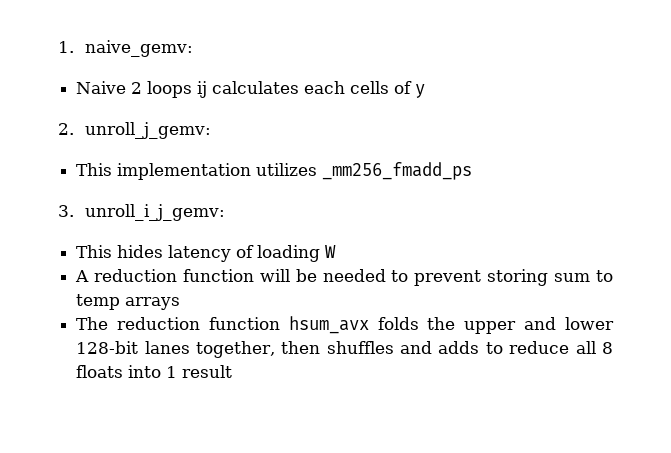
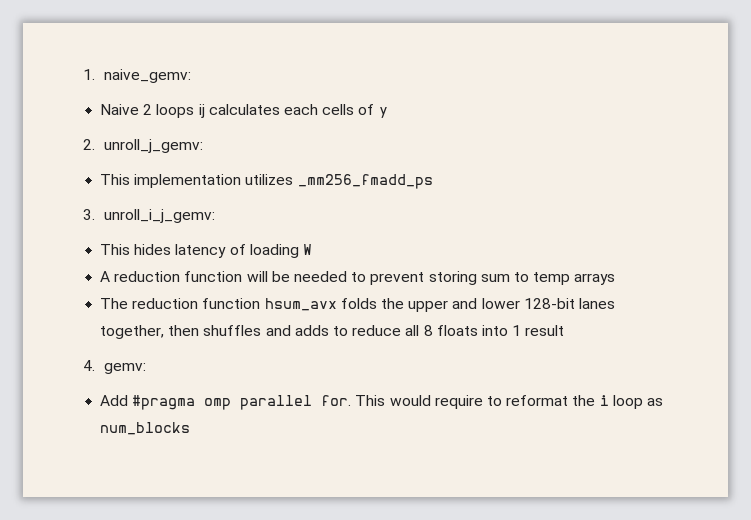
(233, 371) none -> [83,360,146,374] [100,395,663,410] [100,422,191,435] // 4. gemv: // Add #pragma omp parallel for. This would require to reformat the i loop as num_blocks

